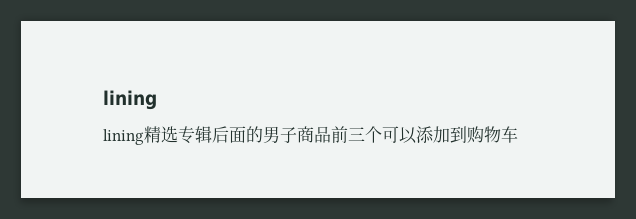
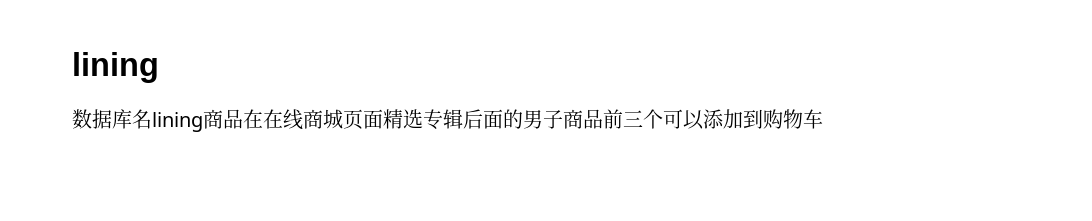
[103,129,144,145] lining -> [72,109,383,132] 数据库名lining商品在在线商城页面

